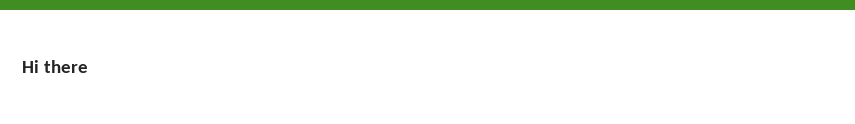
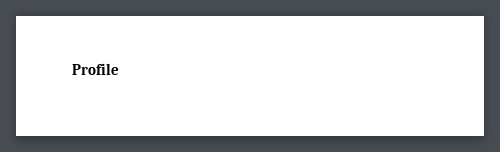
[22,60,88,73] Hi there -> [72,63,119,75] Profile

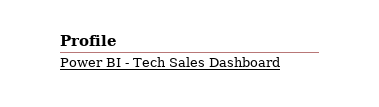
(119, 69) none -> [60,57,280,67] // Power BI - Tech Sales Dashboard

